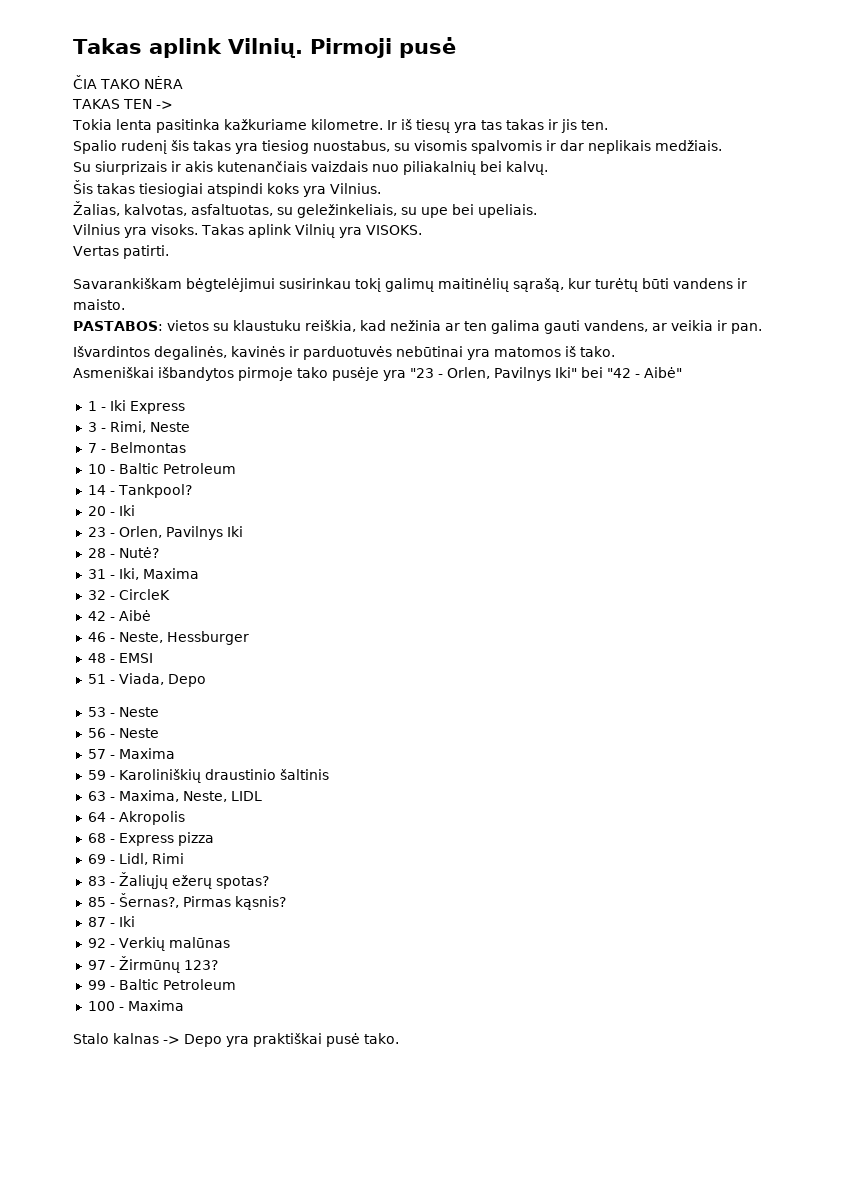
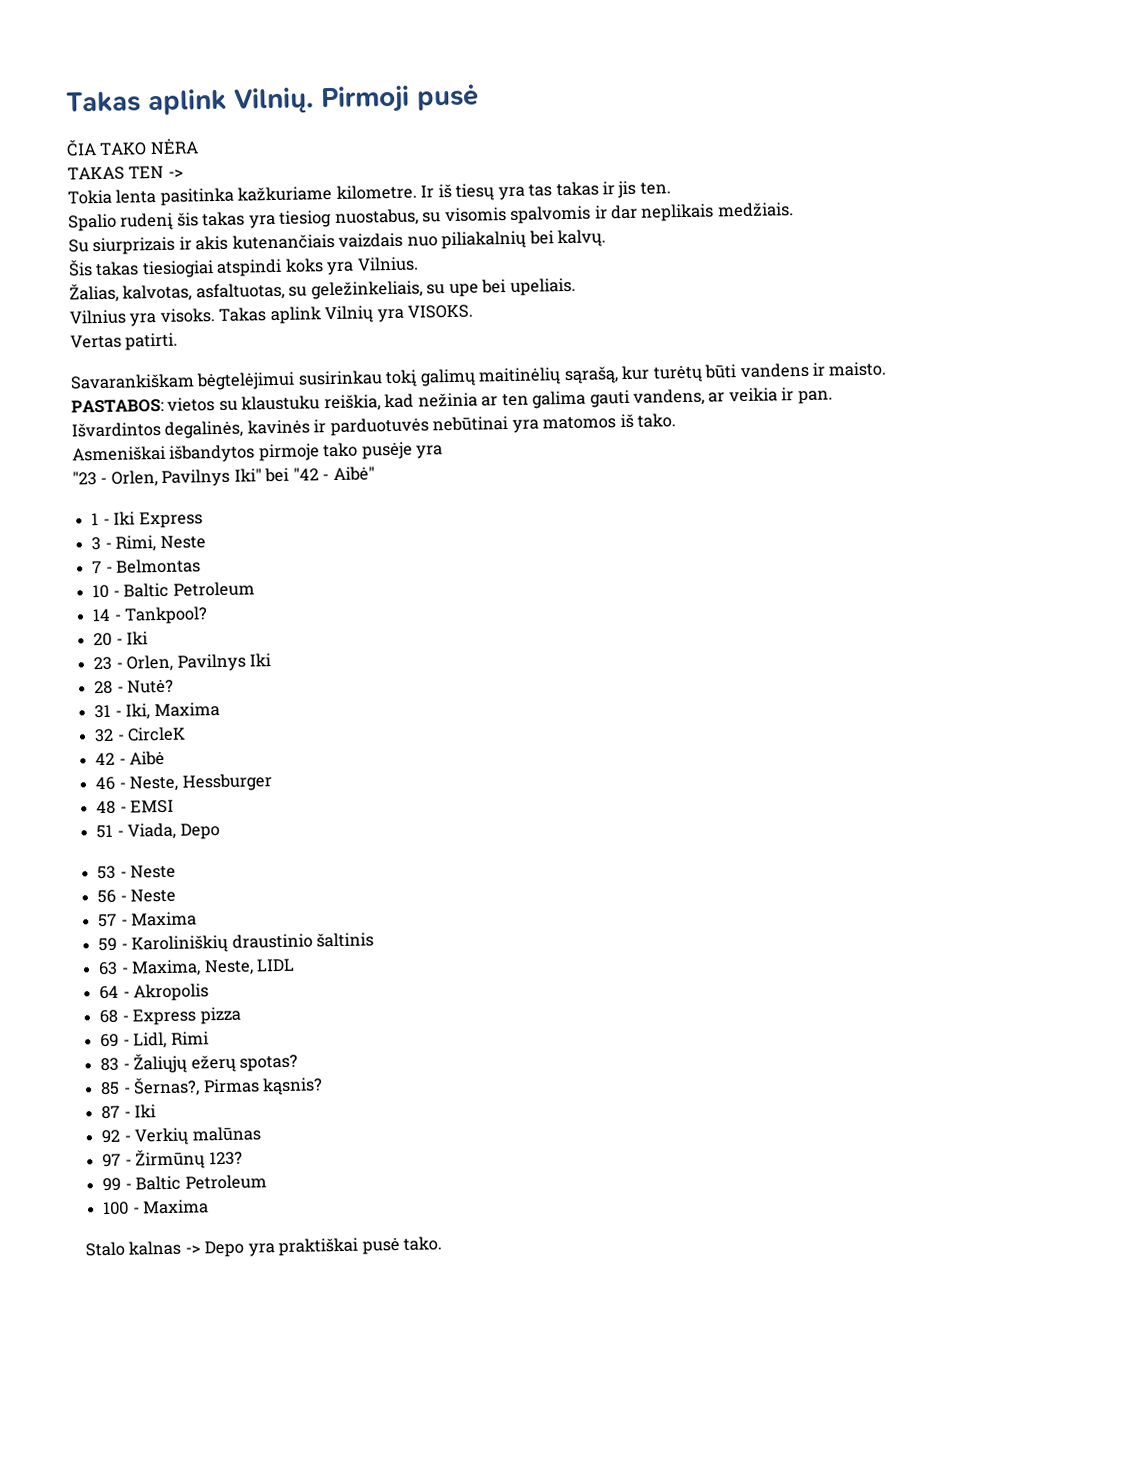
(406, 375) none -> (444, 452) //

